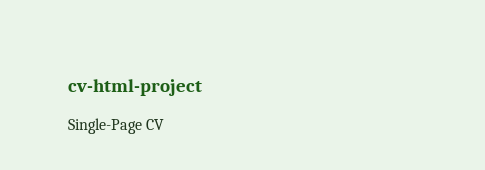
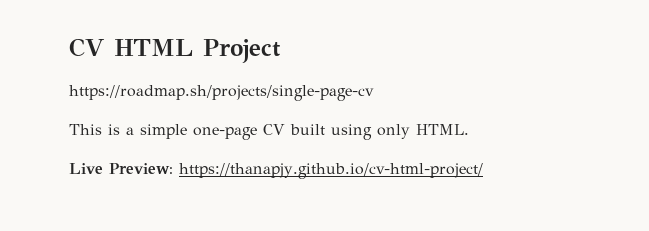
[68,79,202,96] [68,118,165,134] cv-html-project // Single-Page CV -> [69,38,281,63] [69,85,374,101] [69,124,469,140] [69,163,483,179] CV HTML Project // https://roadmap.sh/projects/single-page-cv // This is a simple one-page CV built using only HTML. // Live Preview: https://thanapjy.github.io/cv-html-project/

